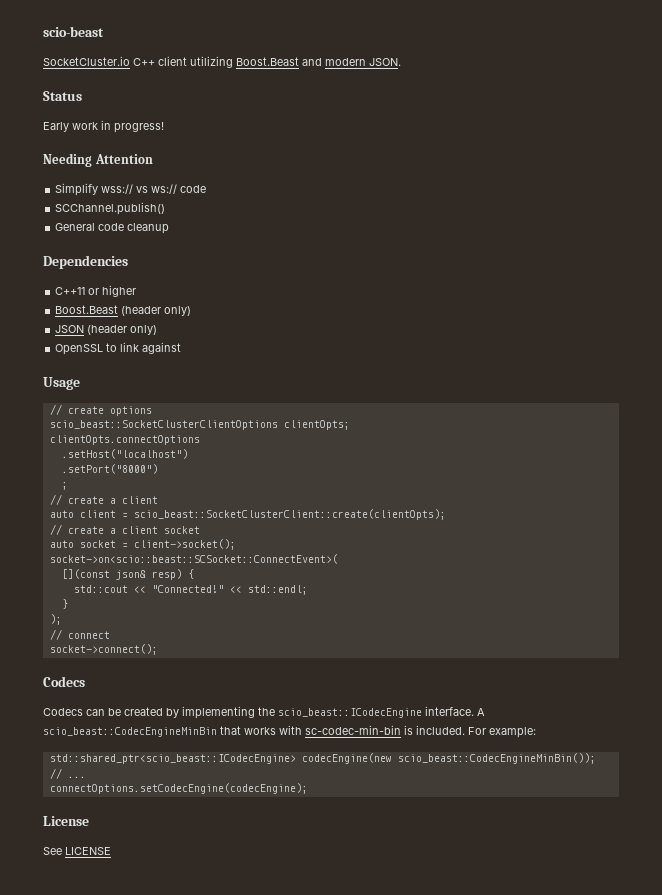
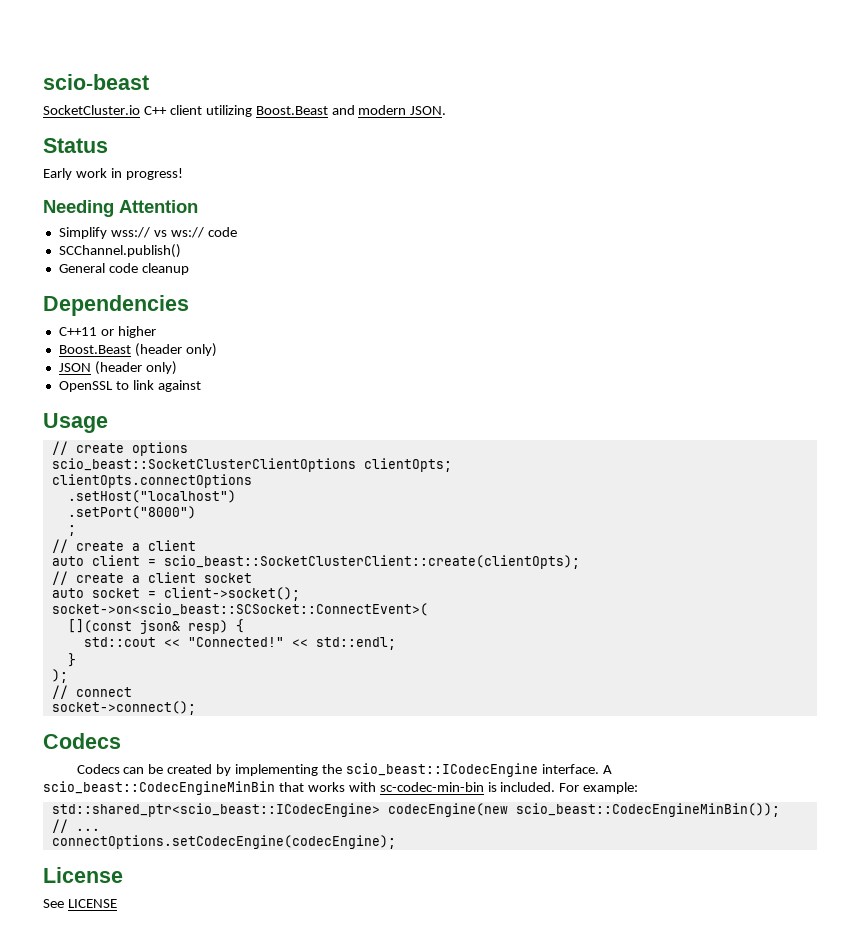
[49,554,338,564] socket->on<scio::beast::SCSocket::ConnectEvent>( -> [51,603,428,616] socket->on<scio_beast::SCSocket::ConnectEvent>(

